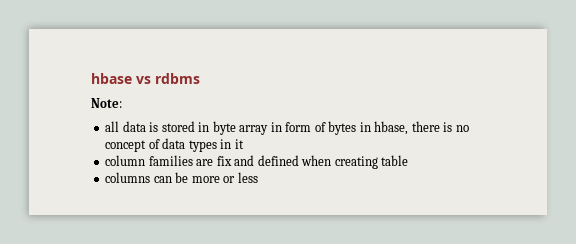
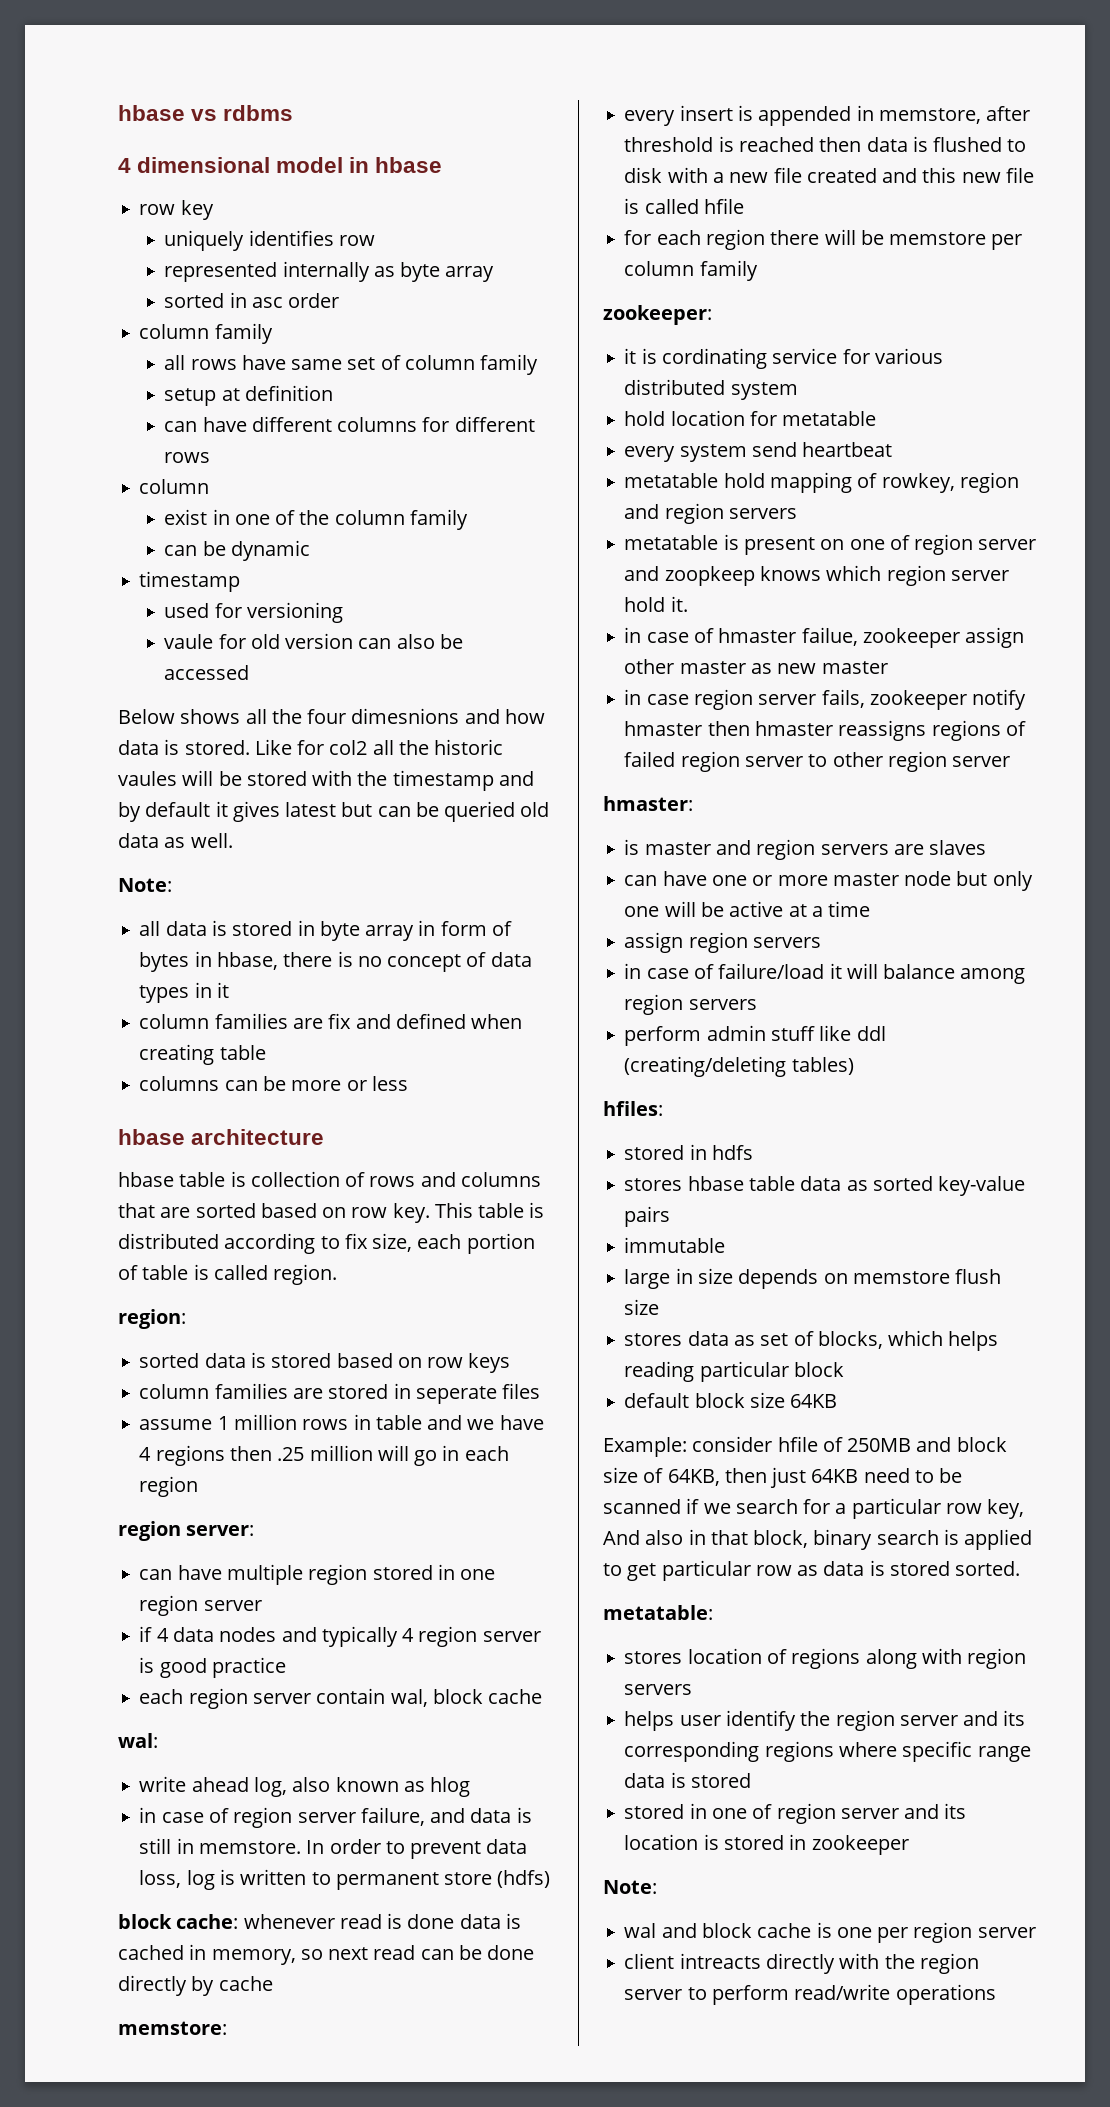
(200, 78) none -> [118,157,443,173] [139,200,214,220] [164,230,375,251] [164,261,495,282] [164,292,340,308] [139,323,273,344] [164,354,539,375] [164,385,333,406] [164,416,535,432] [164,452,211,463] [139,479,210,494] [164,509,468,530] [164,540,310,561] [139,571,241,592] [164,602,343,623] [164,633,463,649] [164,665,250,680] [118,708,545,724] [118,739,504,755] [118,770,534,791] [118,801,550,822] [118,833,233,848] // 4 dimensional model in hbase // row key // uniquely identifies row // represented internally as byte array // sorted in asc order // column family // all rows have same set of column family // setup at definition // can have different columns for different rows // column // exist in one of the column family // can be dynamic // timestamp // used for versioning // vaule for old version can also be accessed // Below shows all the four dimesnions and how data is stored. Like for col2 all the historic vaules will be stored with the timestamp and by default it gives latest but can be queried old data as well.
(258, 177) none -> [118,1129,325,1145] [118,1171,541,1187] [118,1202,545,1223] [118,1233,535,1254] [118,1264,338,1285] [118,1309,186,1329] [139,1352,511,1373] [139,1383,541,1404] [139,1414,544,1430] [139,1445,509,1466] [139,1476,199,1497] [118,1521,255,1541] [139,1564,496,1585] [139,1595,262,1616] [139,1626,541,1647] [139,1657,286,1678] [139,1688,543,1709] [118,1733,158,1748] [139,1776,471,1797] [139,1807,532,1828] [139,1838,528,1859] [139,1869,551,1890] [118,1913,521,1929] [118,1944,535,1965] [118,1975,273,1996] [118,2021,227,2035] [624,105,1031,126] [624,136,1027,152] [624,167,1034,183] [624,198,744,214] [624,229,1023,250] [624,260,758,281] [603,305,712,325] [624,348,943,369] [624,379,798,400] [624,410,877,426] [624,442,893,462] [624,472,1019,493] [624,503,797,524] [624,534,1037,555] [624,565,1009,586] [624,596,688,612] [624,627,1025,648] [624,659,888,674] [624,689,1027,710] [624,720,1026,741] [624,751,1011,772] [603,796,693,811] [624,839,987,860] [624,871,1033,891] [624,901,871,917] [624,932,821,953] [624,963,1026,984] [624,994,757,1015] [624,1025,886,1046] [624,1056,854,1077] [603,1101,663,1116] [624,1144,753,1160] [624,1176,1026,1196] [624,1206,671,1227] [624,1237,726,1253] [624,1268,1002,1289] [624,1299,660,1315] [624,1330,999,1351] [624,1361,844,1382] [624,1392,838,1408] [603,1436,1007,1457] [603,1467,963,1488] [603,1498,1025,1519] [603,1529,1033,1550] [603,1560,1021,1581] [603,1605,713,1620] [624,1648,1027,1669] [624,1684,693,1695] [624,1710,1026,1731] [624,1741,1031,1762] [624,1772,751,1788] [624,1803,967,1824] [624,1834,909,1855] [603,1880,657,1894] [624,1922,1036,1943] [624,1953,979,1974] [624,1984,996,2005] // hbase architecture // hbase table is collection of rows and columns that are sorted based on row key. This table is distributed according to fix size, each portion of table is called region. // region: // sorted data is stored based on row keys // column families are stored in seperate files // assume 1 million rows in table and we have 4 regions then .25 million will go in each region // region server: // can have multiple region stored in one region server // if 4 data nodes and typically 4 region server is good practice // each region server contain wal, block cache // wal: // write ahead log, also known as hlog // in case of region server failure, and data is still in memstore. In order to prevent data loss, log is written to permanent store (hdfs) // block cache: whenever read is done data is cached in memory, so next read can be done directly by cache // memstore: // every insert is appended in memstore, after threshold is reached then data is flushed to disk with a new file created and this new file is called hfile // for each region there will be memstore per column family // zookeeper: // it is cordinating service for various distributed system // hold location for metatable // every system send heartbeat // metatable hold mapping of rowkey, region and region servers // metatable is present on one of region server and zoopkeep knows which region server hold it. // in case of hmaster failue, zookeeper assign other master as new master // in case region server fails, zookeeper notify hmaster then hmaster reassigns regions of failed region server to other region server // hmaster: // is master and region servers are slaves // can have one or more master node but only one will be active at a time // assign region servers // in case of failure/load it will balance among region servers // perform admin stuff like ddl (creating/deleting tables) // hfiles: // stored in hdfs // stores hbase table data as sorted key-value pairs // immutable // large in size depends on memstore flush size // stores data as set of blocks, which helps reading particular block // default block size 64KB // Example: consider hfile of 250MB and block size of 64KB, then just 64KB need to be scanned if we search for a particular row key, And also in that block, binary search is applied to get particular row as data is stored sorted. // metatable: // stores location of regions along with region servers // helps user identify the region server and its corresponding regions where specific range data is stored // stored in one of region server and its location is stored in zookeeper // Note: // wal and block cache is one per region server // client intreacts directly with the region server to perform read/write operations

